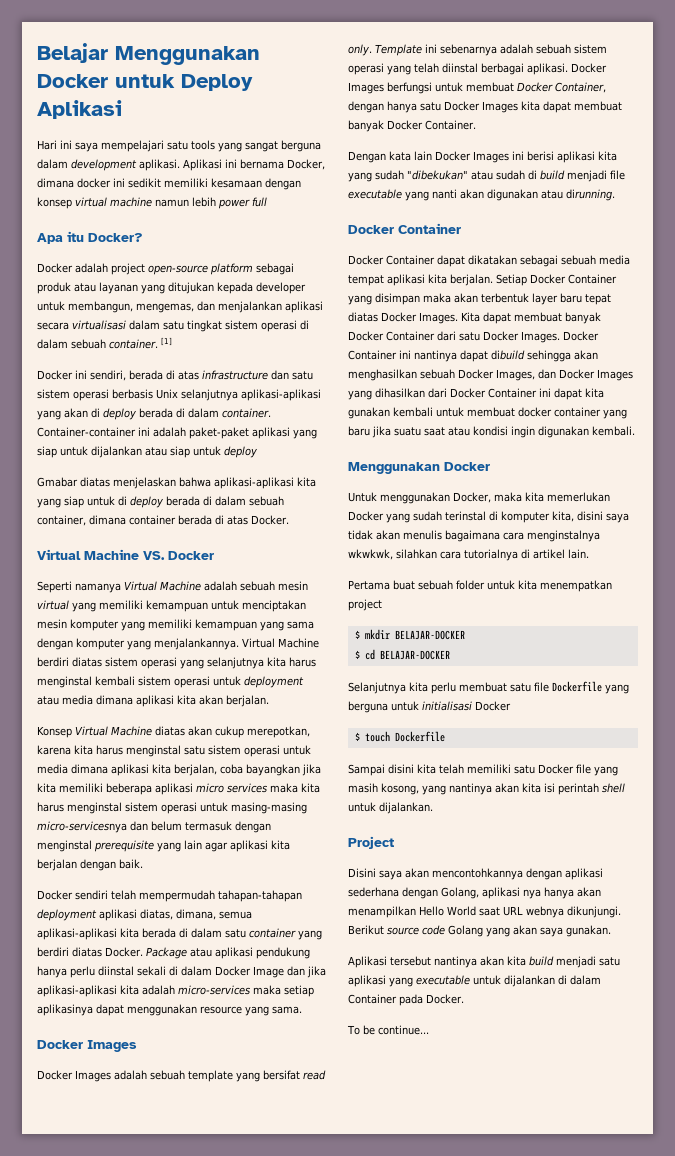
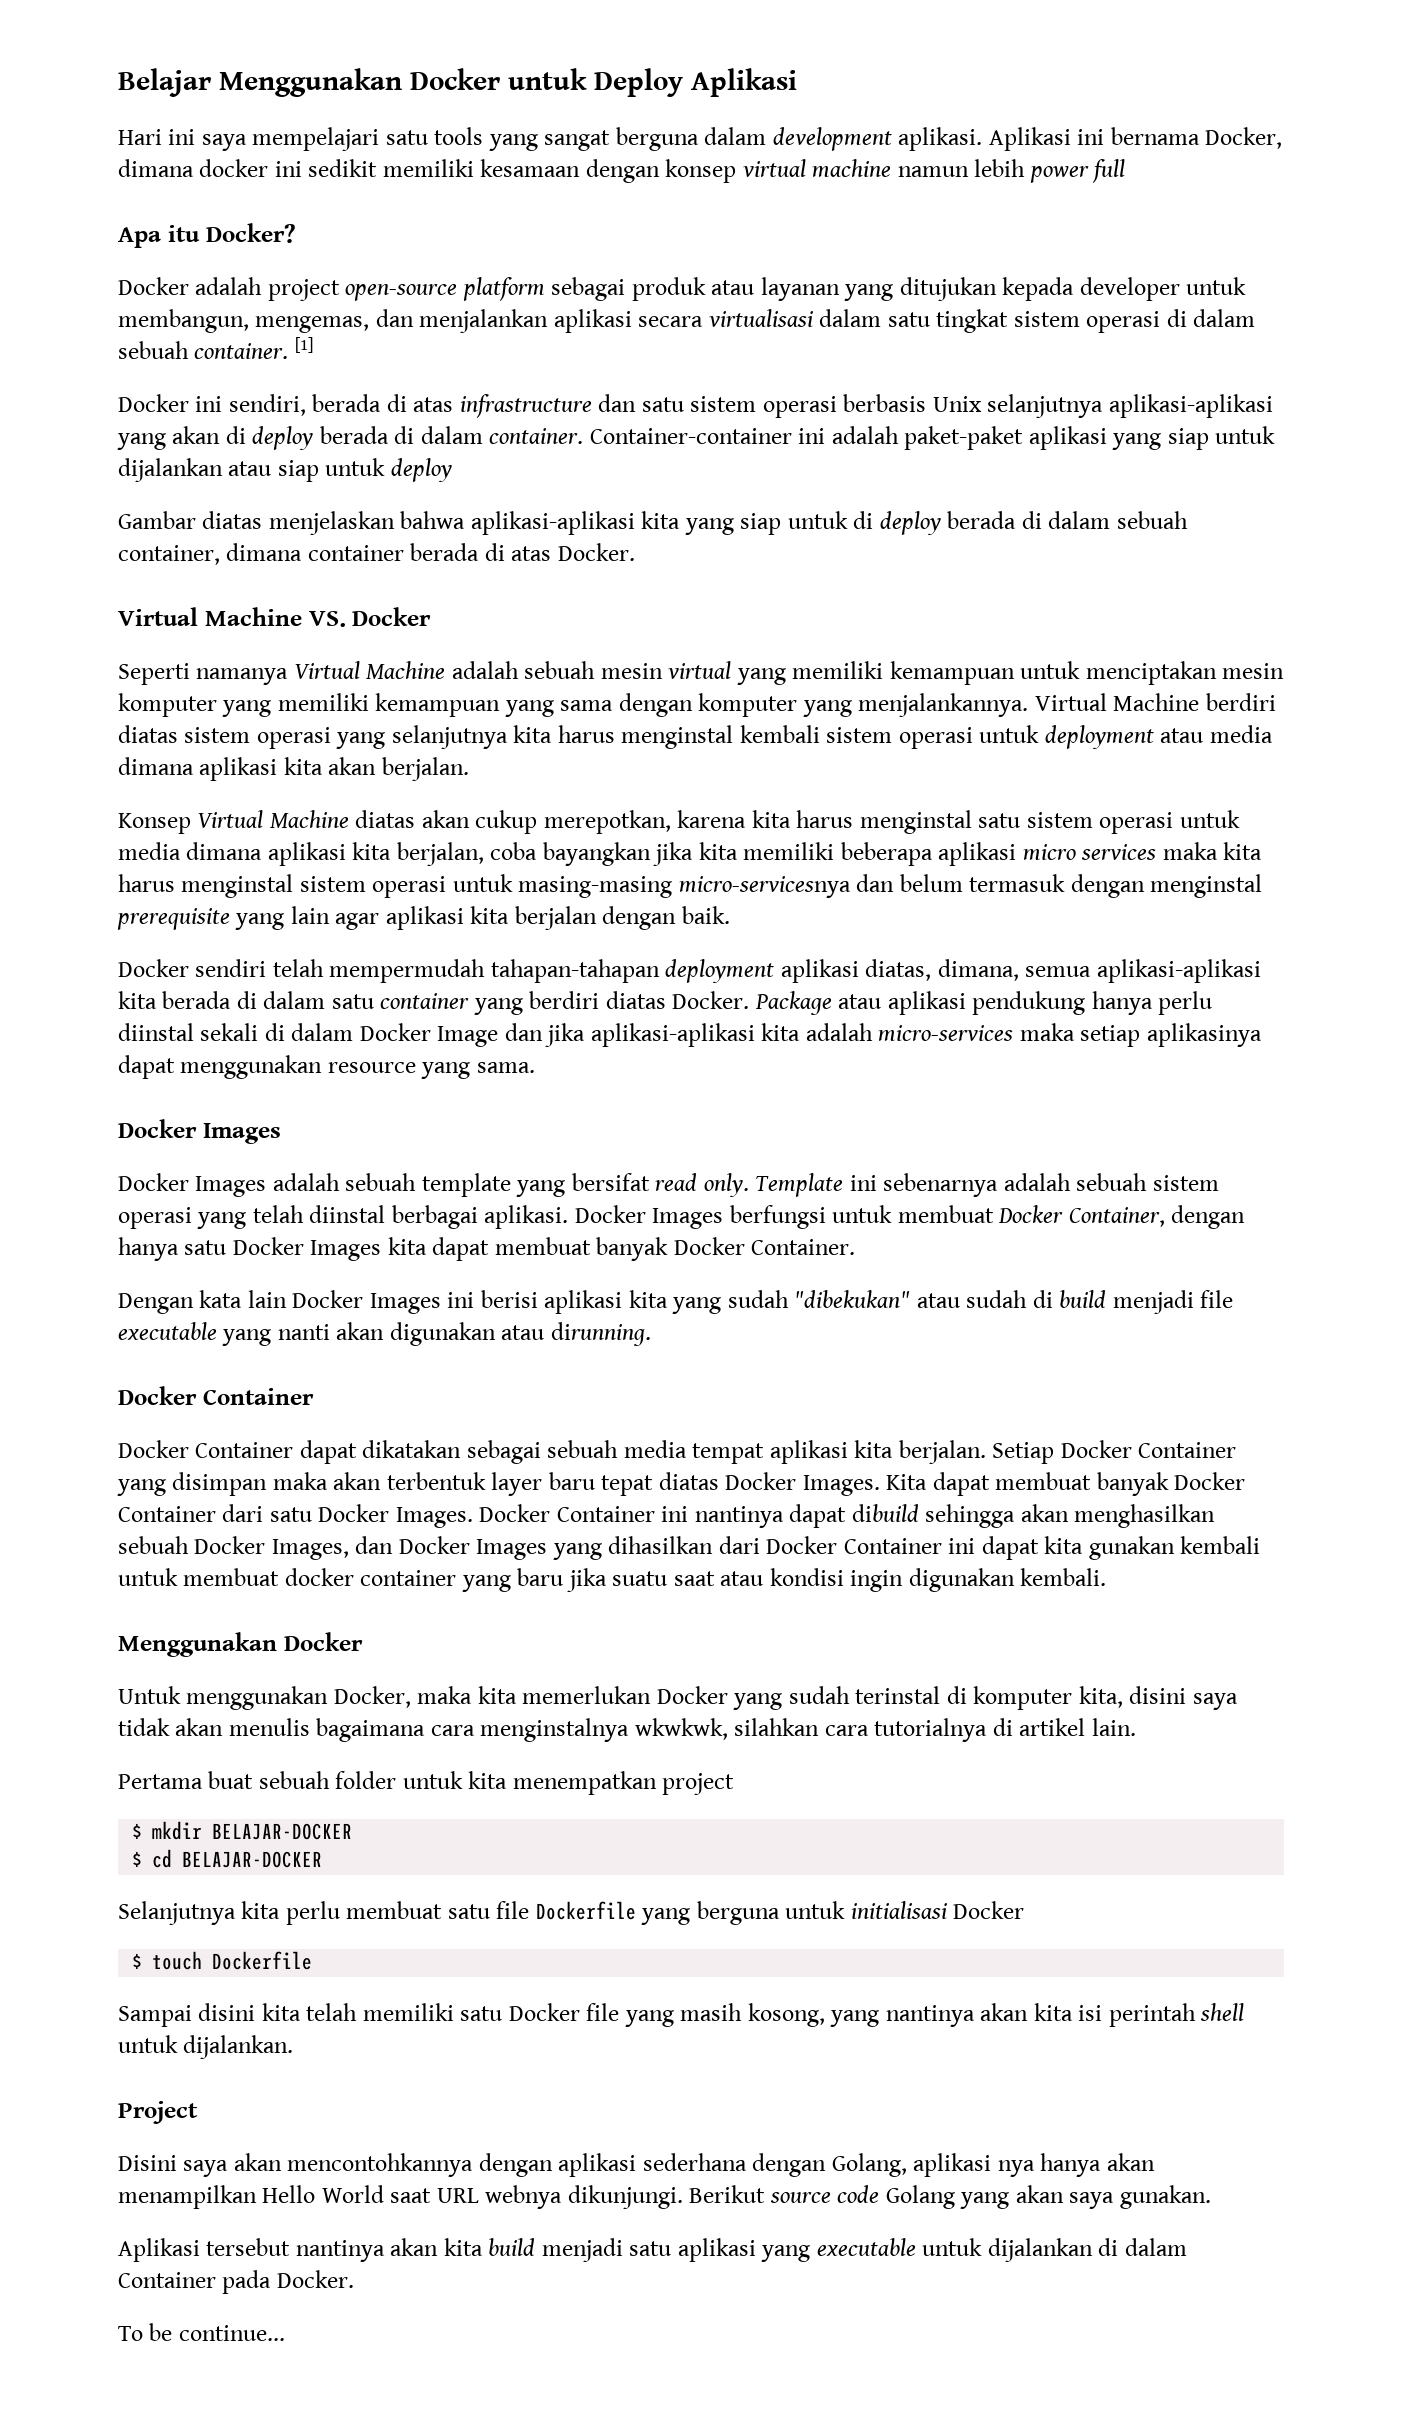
[37,477,78,487] Gmabar -> [118,511,196,529] Gambar

